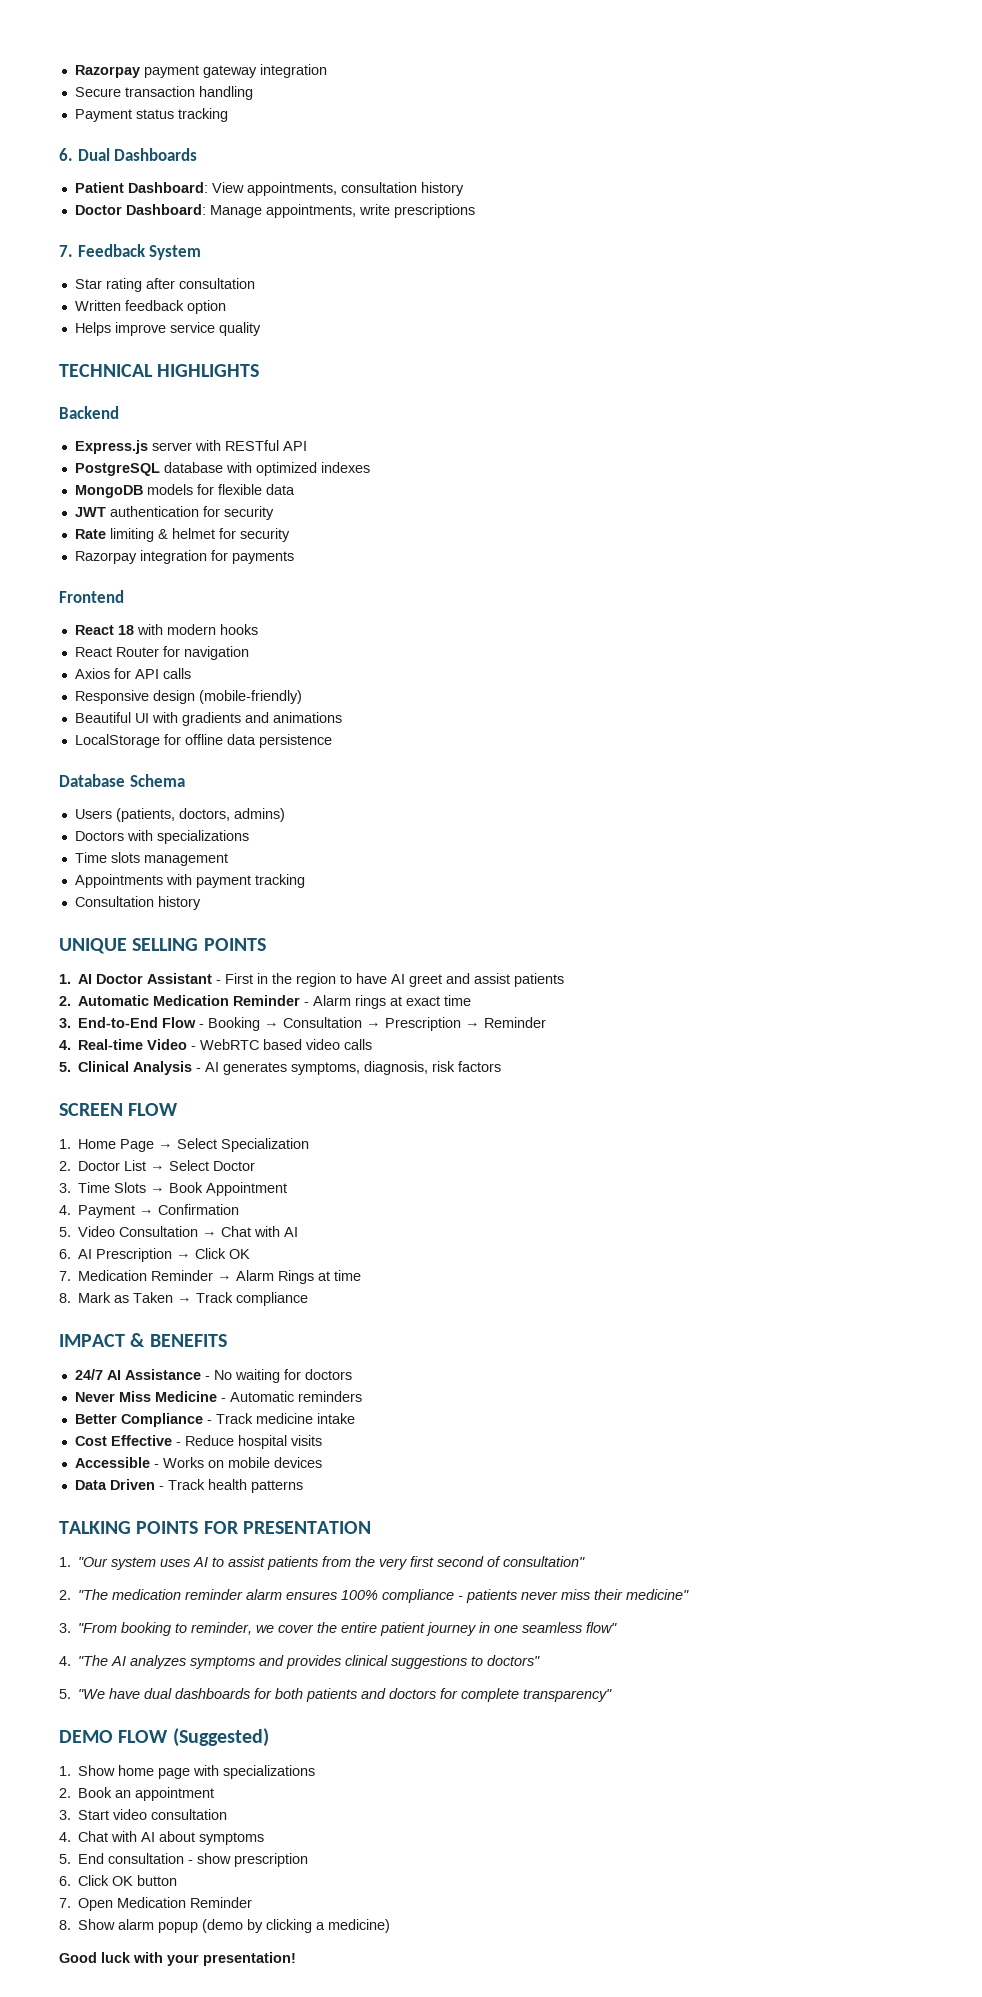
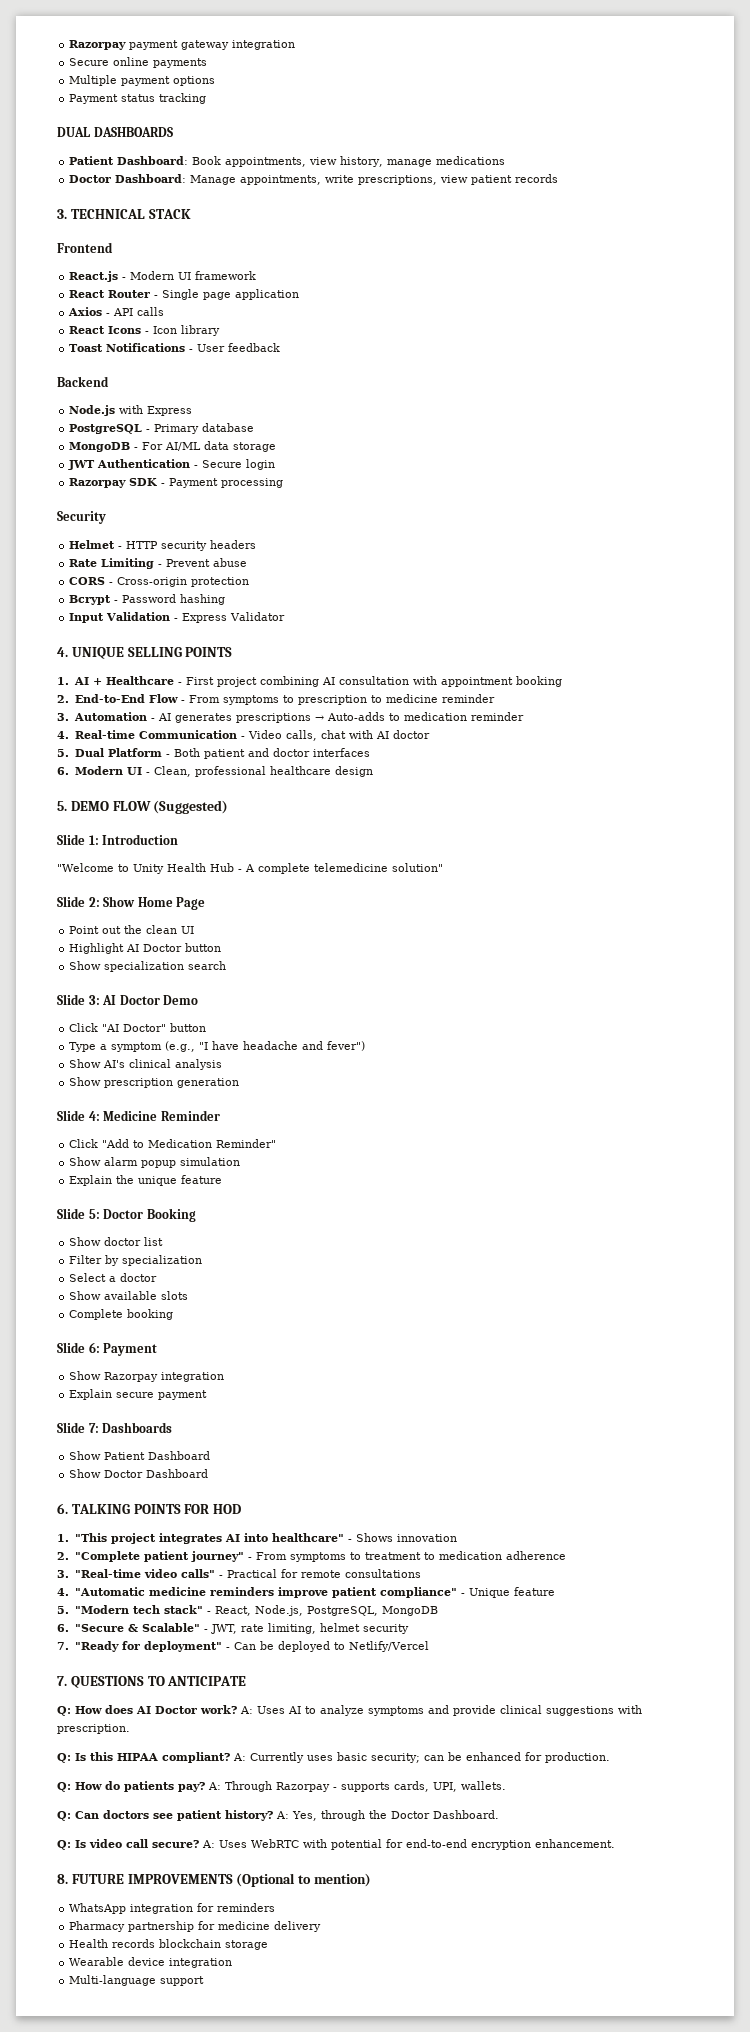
[124,86,253,100] transaction handling -> [113,57,208,68] [69,75,216,86] online payments // Multiple payment options
[59,148,198,161] 6. Dual Dashboards -> [57,127,173,137] DUAL DASHBOARDS
[211,182,464,196] View appointments, consultation history -> [192,156,506,167] Book appointments, view history, manage medications
[393,204,475,218] [59,244,202,260] [74,278,255,292] [74,300,226,314] [74,322,261,336] [59,364,260,377] [59,406,119,419] [74,440,307,454] prescriptions // 7. Feedback System // Star rating after consultation // Written feedback option // Helps improve service quality // TECHNICAL HIGHLIGHTS // Backend // Express.js server with RESTful API -> [358,174,559,185] [57,209,191,219] [57,242,113,253] [69,271,257,282] [69,289,300,300] [68,307,165,316] [69,325,221,336] [69,343,281,352] [57,376,109,387] [69,405,193,416] prescriptions, view patient records // 3. TECHNICAL STACK // Frontend // React.js - Modern UI framework // React Router - Single page application // Axios - API calls // React Icons - Icon library // Toast Notifications - User feedback // Backend // Node.js with Express
(160, 469) none -> [146,424,200,434] - Primary
[225,462,370,476] [74,484,295,498] with optimized indexes // MongoDB models for flexible data -> [69,441,277,452] // MongoDB - For AI/ML data storage
[109,506,274,520] authentication for security -> [97,459,276,470] [69,478,284,488] [57,511,106,524] [69,540,257,551] Authentication - Secure login // Razorpay SDK - Payment processing // Security // Helmet - HTTP security headers
[109,528,290,542] [74,550,294,564] [59,590,124,603] [74,624,258,635] [74,646,249,660] [74,668,191,679] [74,690,302,704] [74,712,342,726] [74,734,332,748] [59,774,185,787] [74,808,285,822] [74,830,249,844] [74,852,228,866] [74,874,305,888] [74,896,201,910] limiting & helmet for security // Razorpay integration for payments // Frontend // React 18 with modern hooks // React Router for navigation // Axios for API calls // Responsive design (mobile-friendly) // Beautiful UI with gradients and animations // LocalStorage for offline data persistence // Database Schema // Users (patients, doctors, admins) // Doctors with specializations // Time slots management // Appointments with payment tracking // Consultation history // -> [101,558,248,569] [69,577,250,587] [69,594,226,605] [69,612,286,623] [57,647,68,657] Limiting - Prevent abuse // CORS - Cross-origin protection // Bcrypt - Password hashing // Input Validation - Express Validator // 4.
[96,973,565,987] [59,995,472,1009] [59,1017,547,1031] [59,1039,373,1050] [59,1061,502,1075] [59,1103,179,1116] [59,1138,310,1152] [59,1160,256,1171] [59,1182,288,1196] [59,1204,240,1218] [59,1226,299,1237] [59,1248,251,1262] [59,1270,362,1284] [59,1292,309,1306] [59,1333,227,1347] [74,1369,352,1383] [74,1391,362,1402] [74,1413,355,1427] [74,1435,322,1449] [74,1457,322,1468] [74,1479,303,1493] [59,1521,371,1534] [59,1556,586,1570] [59,1589,690,1603] [59,1622,618,1636] [59,1655,541,1669] [59,1688,613,1702] [59,1728,269,1747] [59,1765,316,1779] [59,1787,215,1801] [59,1809,228,1820] [59,1831,265,1845] [59,1853,309,1867] [59,1875,178,1886] [59,1897,253,1911] [59,1919,391,1933] [59,1952,296,1966] Doctor Assistant - First in the region to have AI greet and assist patients // 2. Automatic Medication Reminder - Alarm rings at exact time // 3. End-to-End Flow - Booking → Consultation → Prescription → Reminder // 4. Real-time Video - WebRTC based video calls // 5. Clinical Analysis - AI generates symptoms, diagnosis, risk factors // SCREEN FLOW // 1. Home Page → Select Specialization // 2. Doctor List → Select Doctor // 3. Time Slots → Book Appointment // 4. Payment → Confirmation // 5. Video Consultation → Chat with AI // 6. AI Prescription → Click OK // 7. Medication Reminder → Alarm Rings at time // 8. Mark as Taken → Track compliance // IMPACT & BENEFITS // 24/7 AI Assistance - No waiting for doctors // Never Miss Medicine - Automatic reminders // Better Compliance - Track medicine intake // Cost Effective - Reduce hospital visits // Accessible - Works on mobile devices // Data Driven - Track health patterns // TALKING POINTS FOR PRESENTATION // 1. "Our system uses AI to assist patients from the very first second of consultation" // 2. "The medication reminder alarm ensures 100% compliance - patients never miss their medicine" // 3. "From booking to reminder, we cover the entire patient journey in one seamless flow" // 4. "The AI analyzes symptoms and provides clinical suggestions to doctors" // 5. "We have dual dashboards for both patients and doctors for complete transparency" // DEMO FLOW (Suggested) // 1. Show home page with specializations // 2. Book an appointment // 3. Start video consultation // 4. Chat with AI about symptoms // 5. End consultation - show prescription // 6. Click OK button // 7. Open Medication Reminder // 8. Show alarm popup (demo by clicking a medicine) // Good luck with your presentation! -> [92,676,562,687] [57,694,495,705] [57,712,524,723] [57,730,430,741] [57,748,370,759] [57,766,373,777] [57,800,229,814] [57,834,179,845] [57,863,443,874] [57,896,206,910] [69,925,195,934] [69,943,222,954] [69,961,227,972] [57,994,199,1005] [69,1023,207,1032] [69,1041,366,1052] [69,1059,223,1070] [69,1077,240,1088] [57,1110,220,1121] [69,1139,277,1148] [69,1157,241,1168] [69,1175,223,1186] [57,1208,196,1222] [69,1237,164,1246] [69,1255,203,1266] [69,1273,158,1282] [69,1291,189,1300] [69,1309,174,1320] [57,1342,158,1356] [69,1371,225,1382] [69,1389,208,1400] [57,1422,173,1433] [69,1451,211,1460] [69,1469,209,1478] [57,1503,242,1514] [57,1533,457,1544] [57,1551,566,1562] [57,1569,421,1578] [57,1587,555,1598] [57,1605,438,1616] [57,1623,410,1634] [57,1641,429,1652] [57,1676,247,1688] [57,1705,642,1716] [57,1724,130,1734] [57,1752,610,1763] [57,1781,506,1792] [57,1810,499,1821] [57,1839,615,1850] [57,1873,371,1887] [69,1903,276,1914] [69,1921,322,1932] [69,1939,269,1950] [69,1957,233,1968] [69,1975,205,1986] + Healthcare - First project combining AI consultation with appointment booking // 2. End-to-End Flow - From symptoms to prescription to medicine reminder // 3. Automation - AI generates prescriptions → Auto-adds to medication reminder // 4. Real-time Communication - Video calls, chat with AI doctor // 5. Dual Platform - Both patient and doctor interfaces // 6. Modern UI - Clean, professional healthcare design // 5. DEMO FLOW (Suggested) // Slide 1: Introduction // "Welcome to Unity Health Hub - A complete telemedicine solution" // Slide 2: Show Home Page // Point out the clean UI // Highlight AI Doctor button // Show specialization search // Slide 3: AI Doctor Demo // Click "AI Doctor" button // Type a symptom (e.g., "I have headache and fever") // Show AI's clinical analysis // Show prescription generation // Slide 4: Medicine Reminder // Click "Add to Medication Reminder" // Show alarm popup simulation // Explain the unique feature // Slide 5: Doctor Booking // Show doctor list // Filter by specialization // Select a doctor // Show available slots // Complete booking // Slide 6: Payment // Show Razorpay integration // Explain secure payment // Slide 7: Dashboards // Show Patient Dashboard // Show Doctor Dashboard // 6. TALKING POINTS FOR HOD // 1. "This project integrates AI into healthcare" - Shows innovation // 2. "Complete patient journey" - From symptoms to treatment to medication adherence // 3. "Real-time video calls" - Practical for remote consultations // 4. "Automatic medicine reminders improve patient compliance" - Unique feature // 5. "Modern tech stack" - React, Node.js, PostgreSQL, MongoDB // 6. "Secure & Scalable" - JWT, rate limiting, helmet security // 7. "Ready for deployment" - Can be deployed to Netlify/Vercel // 7. QUESTIONS TO ANTICIPATE // Q: How does AI Doctor work? A: Uses AI to analyze symptoms and provide clinical suggestions with prescription. // Q: Is this HIPAA compliant? A: Currently uses basic security; can be enhanced for production. // Q: How do patients pay? A: Through Razorpay - supports cards, UPI, wallets. // Q: Can doctors see patient history? A: Yes, through the Doctor Dashboard. // Q: Is video call secure? A: Uses WebRTC with potential for end-to-end encryption enhancement. // 8. FUTURE IMPROVEMENTS (Optional to mention) // WhatsApp integration for reminders // Pharmacy partnership for medicine delivery // Health records blockchain storage // Wearable device integration // Multi-language support

